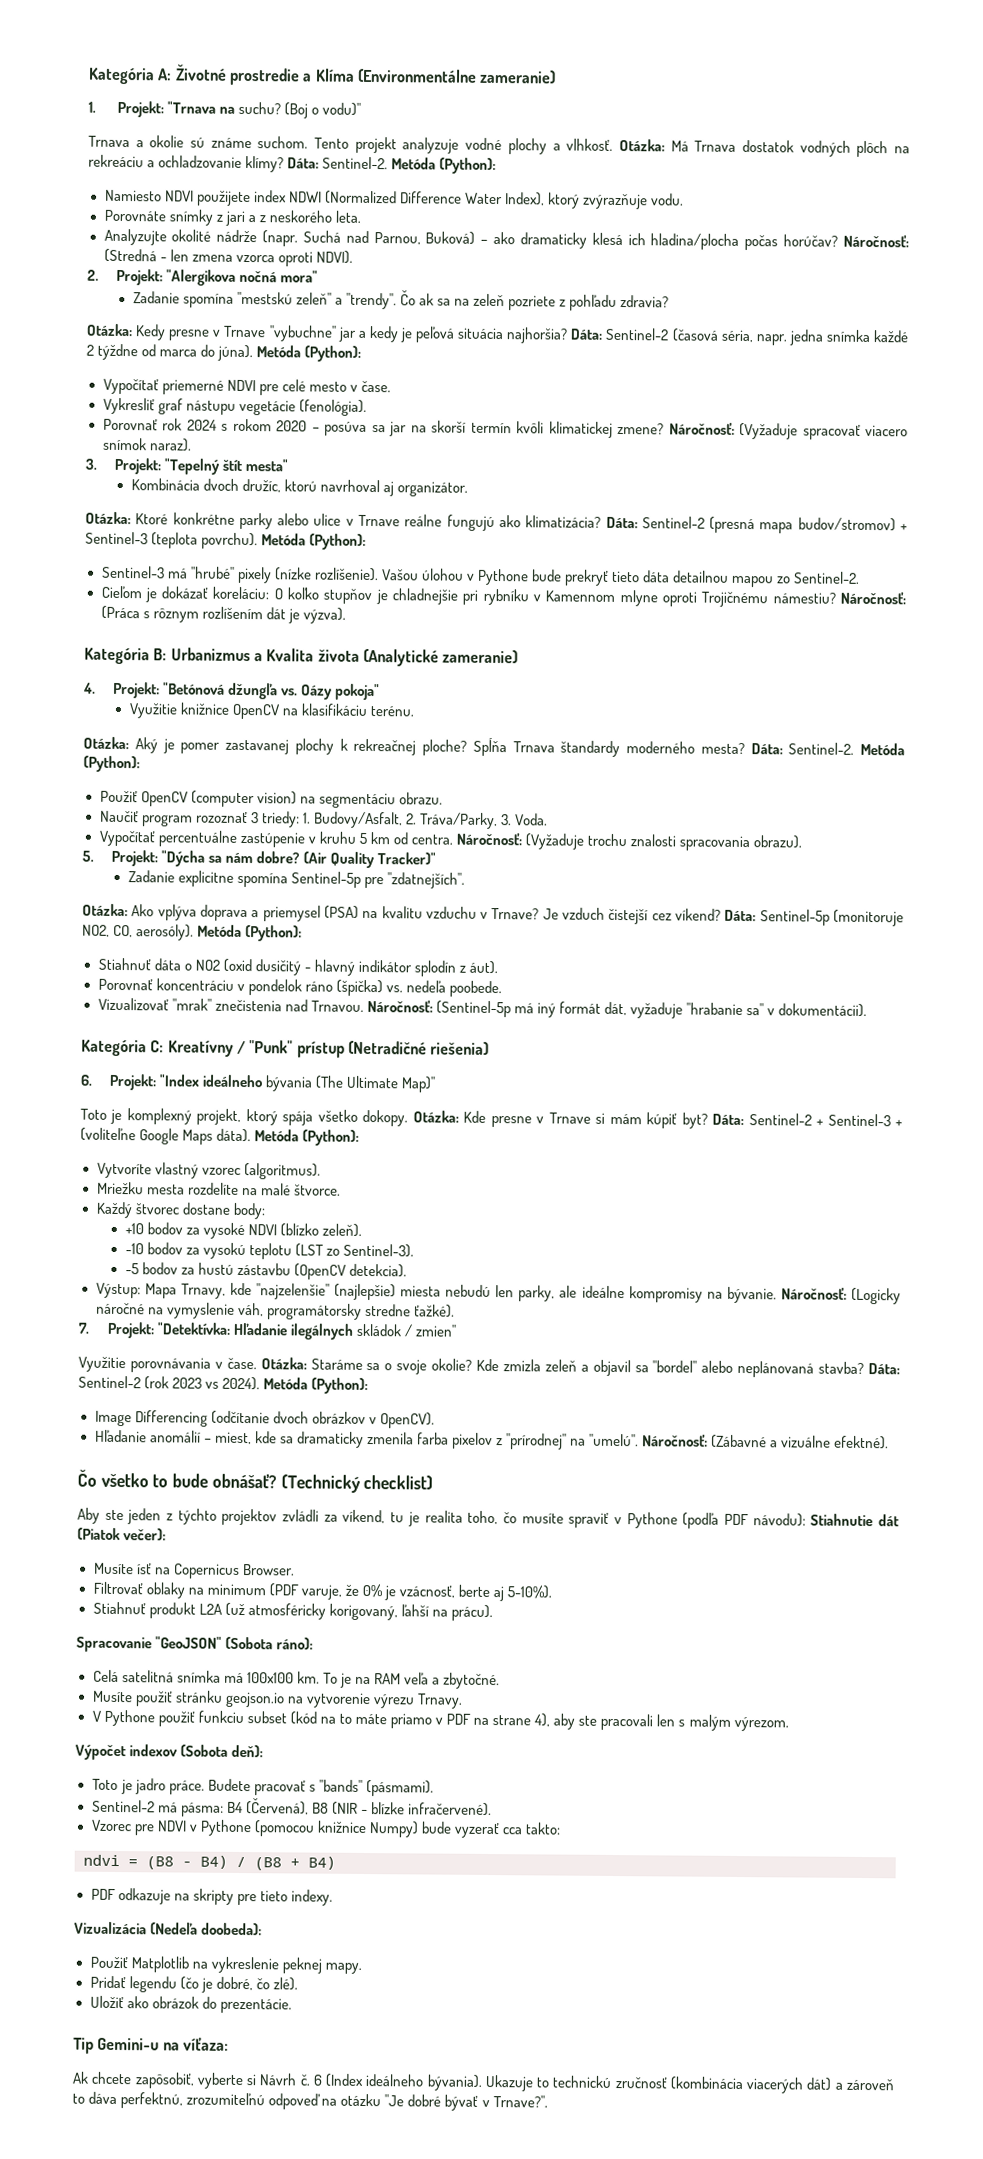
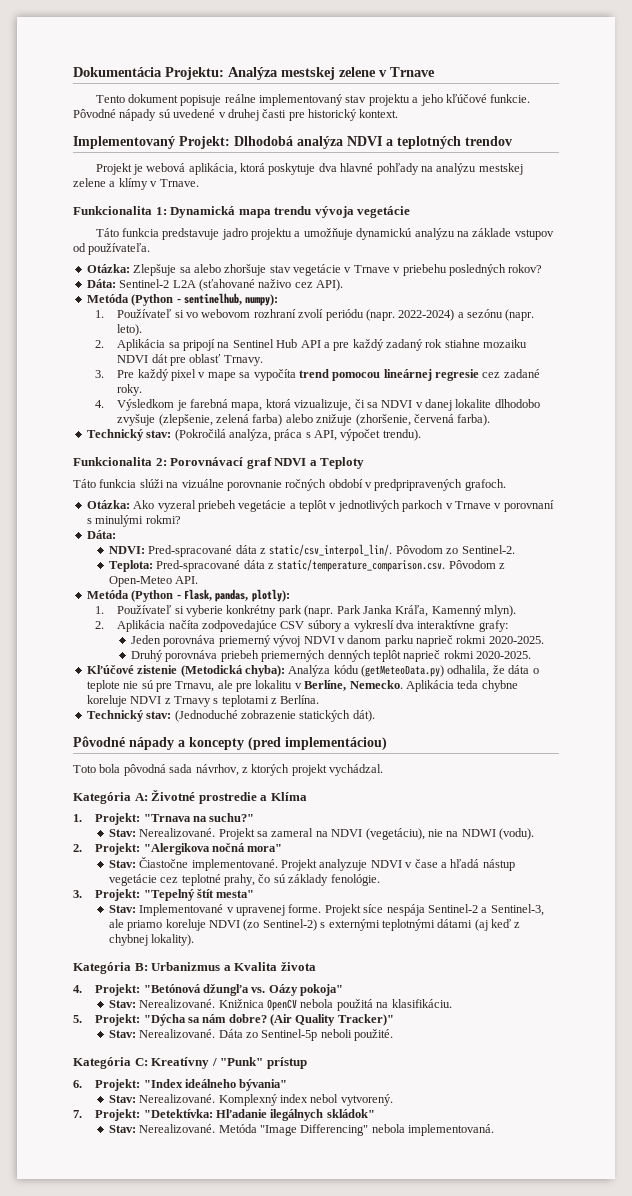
(88, 76) none -> [73,67,435,80] [95,94,531,106] [73,109,399,121] [73,136,512,149] [95,163,523,175] [73,178,199,190] [73,206,411,218] [95,228,554,240] [73,243,151,255] [86,264,543,276] [86,279,343,291] [86,293,279,306] [95,309,535,321] [117,324,143,336] [95,339,528,351] [117,354,263,366] [95,369,540,381] [117,384,143,396] [95,399,540,411] [117,414,491,426] [86,429,421,441] [73,457,365,469] [73,479,506,491] [86,500,554,512] [86,515,181,527] [86,530,116,539] [108,544,515,557] [108,559,506,572] [108,576,199,587] [86,589,290,602] [95,605,517,617] [95,620,508,632] [131,635,544,647] [131,650,532,662] [86,665,539,677] [86,680,518,692] [86,695,320,707] [86,710,375,722] [73,736,387,750] [73,764,383,776] Dokumentácia Projektu: Analýza mestskej zelene v Trnave // Tento dokument popisuje reálne implementovaný stav projektu a jeho kľúčové funkcie. Pôvodné nápady sú uvedené v druhej časti pre historický kontext. // Implementovaný Projekt: Dlhodobá analýza NDVI a teplotných trendov // Projekt je webová aplikácia, ktorá poskytuje dva hlavné pohľady na analýzu mestskej zelene a klímy v Trnave. // Funkcionalita 1: Dynamická mapa trendu vývoja vegetácie // Táto funkcia predstavuje jadro projektu a umožňuje dynamickú analýzu na základe vstupov od používateľa. // Otázka: Zlepšuje sa alebo zhoršuje stav vegetácie v Trnave v priebehu posledných rokov? // Dáta: Sentinel-2 L2A (sťahované naživo cez API). // Metóda (Python - sentinelhub, numpy): // 1. Používateľ si vo webovom rozhraní zvolí periódu (napr. 2022-2024) a sezónu (napr. leto). // 2. Aplikácia sa pripojí na Sentinel Hub API a pre každý zadaný rok stiahne mozaiku NDVI dát pre oblasť Trnavy. // 3. Pre každý pixel v mape sa vypočíta trend pomocou lineárnej regresie cez zadané roky. // 4. Výsledkom je farebná mapa, ktorá vizualizuje, či sa NDVI v danej lokalite dlhodobo zvyšuje (zlepšenie, zelená farba) alebo znižuje (zhoršenie, červená farba). // Technický stav: (Pokročilá analýza, práca s API, výpočet trendu). // Funkcionalita 2: Porovnávací graf NDVI a Teploty // Táto funkcia slúži na vizuálne porovnanie ročných období v predpripravených grafoch. // Otázka: Ako vyzeral priebeh vegetácie a teplôt v jednotlivých parkoch v Trnave v porovnaní s minulými rokmi? // Dáta: // NDVI: Pred-spracované dáta z static/csv_interpol_lin/. Pôvodom zo Sentinel-2. // Teplota: Pred-spracované dáta z static/temperature_comparison.csv. Pôvodom z Open-Meteo API. // Metóda (Python - Flask, pandas, plotly): // 1. Používateľ si vyberie konkrétny park (napr. Park Janka Kráľa, Kamenný mlyn). // 2. Aplikácia načíta zodpovedajúce CSV súbory a vykreslí dva interaktívne grafy: // Jeden porovnáva priemerný vývoj NDVI v danom parku naprieč rokmi 2020-2025. // Druhý porovnáva priebeh priemerných denných teplôt naprieč rokmi 2020-2025. // Kľúčové zistenie (Metodická chyba): Analýza kódu (getMeteoData.py) odhalila, že dáta o teplote nie sú pre Trnavu, ale pre lokalitu v Berlíne, Nemecko. Aplikácia teda chybne koreluje NDVI z Trnavy s teplotami z Berlína. // Technický stav: (Jednoduché zobrazenie statických dát). // Pôvodné nápady a koncepty (pred implementáciou) // Toto bola pôvodná sada návrhov, z ktorých projekt vychádzal. //
[357,68,557,84] (Environmentálne zameranie) -> (307, 796) none
[238,101,362,119] [88,135,911,158] [88,154,497,175] [104,189,685,210] [103,209,361,226] [103,228,909,251] [103,248,353,267] suchu? (Boj o vodu)" // Trnava a okolie sú známe suchom. Tento projekt analyzuje vodné plochy a vlhkosť. Otázka: Má Trnava dostatok vodných plôch na rekreáciu a ochladzovanie klímy? Dáta: Sentinel-2. Metóda (Python): // Namiesto NDVI použijete index NDWI (Normalized Difference Water Index), ktorý zvýrazňuje vodu. // Porovnáte snímky z jari a z neskorého leta. // Analyzujte okolité nádrže (napr. Suchá nad Parnou, Buková) – ako dramaticky klesá ich hladina/plocha počas horúčav? Náročnosť: (Stredná - len zmena vzorca oproti NDVI). -> [209,813,255,822] [108,828,535,840] suchu?" // Stav: Nerealizované. Projekt sa zameral na NDVI (vegetáciu), nie na NDWI (vodu).
[132,290,670,311] [86,323,910,346] [86,343,362,362] [102,378,391,396] [102,397,367,416] [102,418,908,440] [102,437,192,452] Zadanie spomína "mestskú zeleň" a "trendy". Čo ak sa na zeleň pozriete z pohľadu zdravia? // Otázka: Kedy presne v Trnave "vybuchne" jar a kedy je peľová situácia najhoršia? Dáta: Sentinel-2 (časová séria, napr. jedna snímka každé 2 týždne od marca do júna). Metóda (Python): // Vypočítať priemerné NDVI pre celé mesto v čase. // Vykresliť graf nástupu vegetácie (fenológia). // Porovnať rok 2024 s rokom 2020 – posúva sa jar na skorší termín kvôli klimatickej zmene? Náročnosť: (Vyžaduje spracovať viacero snímok naraz). -> [108,857,515,871] [108,874,380,886] Stav: Čiastočne implementované. Projekt analyzuje NDVI v čase a hľadá nástup vegetácie cez teplotné prahy, čo sú základy fenológie.
[130,478,468,497] [85,511,908,534] [85,531,367,550] [101,565,861,588] [100,585,907,608] [100,605,346,624] Kombinácia dvoch družíc, ktorú navrhoval aj organizátor. // Otázka: Ktoré konkrétne parky alebo ulice v Trnave reálne fungujú ako klimatizácia? Dáta: Sentinel-2 (presná mapa budov/stromov) + Sentinel-3 (teplota povrchu). Metóda (Python): // Sentinel-3 má "hrubé" pixely (nízke rozlíšenie). Vašou úlohou v Pythone bude prekryť tieto dáta detailnou mapou zo Sentinel-2. // Cieľom je dokázať koreláciu: O koľko stupňov je chladnejšie pri rybníku v Kamennom mlyne oproti Trojičnému námestiu? Náročnosť: (Práca s rôznym rozlíšením dát je výzva). -> [108,904,544,916] [108,919,521,931] [108,934,195,946] Stav: Implementované v upravenej forme. Projekt síce nespája Sentinel-2 a Sentinel-3, ale priamo koreluje NDVI (zo Sentinel-2) s externými teplotnými dátami (aj keď z chybnej lokality).
[362,648,519,667] (Analytické zameranie) -> (316, 966) none
[128,702,414,720] [83,736,905,758] [83,755,140,773] [99,790,443,809] [99,810,549,830] [98,830,803,852] Využitie knižnice OpenCV na klasifikáciu terénu. // Otázka: Aký je pomer zastavanej plochy k rekreačnej ploche? Spĺňa Trnava štandardy moderného mesta? Dáta: Sentinel-2. Metóda (Python): // Použiť OpenCV (computer vision) na segmentáciu obrazu. // Naučiť program rozoznať 3 triedy: 1. Budovy/Asfalt, 2. Tráva/Parky, 3. Voda. // Vypočítať percentuálne zastúpenie v kruhu 5 km od centra. Náročnosť: (Vyžaduje trochu znalosti spracovania obrazu). -> [108,999,452,1011] Stav: Nerealizované. Knižnica OpenCV nebola použitá na klasifikáciu.
[127,870,465,889] [82,903,904,927] [82,924,303,942] [97,957,499,977] [97,978,502,998] [97,997,868,1019] Zadanie explicitne spomína Sentinel-5p pre "zdatnejších". // Otázka: Ako vplýva doprava a priemysel (PSA) na kvalitu vzduchu v Trnave? Je vzduch čistejší cez víkend? Dáta: Sentinel-5p (monitoruje NO2, CO, aerosóly). Metóda (Python): // Stiahnuť dáta o NO2 (oxid dusičitý - hlavný indikátor splodín z áut). // Porovnať koncentráciu v pondelok ráno (špička) vs. nedeľa poobede. // Vizualizovať "mrak" znečistenia nad Trnavou. Náročnosť: (Sentinel-5p má iný formát dát, vyžaduje "hrabanie sa" v dokumentácii). -> [108,1029,394,1041] Stav: Nerealizované. Dáta zo Sentinel-5p neboli použité.
[347,1040,490,1055] (Netradičné riešenia) -> (307, 1063) none
[265,1075,437,1093] [80,1108,903,1129] [80,1127,360,1146] [96,1162,321,1180] [96,1181,341,1196] [95,1201,265,1220] [124,1222,362,1240] [124,1242,414,1260] [124,1262,407,1280] [95,1282,901,1305] [95,1302,455,1320] bývania (The Ultimate Map)" // Toto je komplexný projekt, ktorý spája všetko dokopy. Otázka: Kde presne v Trnave si mám kúpiť byt? Dáta: Sentinel-2 + Sentinel-3 + (voliteľne Google Maps dáta). Metóda (Python): // Vytvoríte vlastný vzorec (algoritmus). // Mriežku mesta rozdelíte na malé štvorce. // Každý štvorec dostane body: // +10 bodov za vysoké NDVI (blízko zeleň). // -10 bodov za vysokú teplotu (LST zo Sentinel-3). // -5 bodov za hustú zástavbu (OpenCV detekcia). // Výstup: Mapa Trnavy, kde "najzelenšie" (najlepšie) miesta nebudú len parky, ale ideálne kompromisy na bývanie. Náročnosť: (Logicky náročné na vymyslenie váh, programátorsky stredne ťažké). -> [239,1079,288,1091] [108,1094,393,1106] bývania" // Stav: Nerealizované. Komplexný index nebol vytvorený.
[356,1323,458,1337] [78,1356,900,1378] [78,1375,369,1395] [94,1410,435,1429] [94,1429,890,1450] [77,1469,434,1493] [77,1507,899,1529] [77,1527,167,1541] [93,1562,295,1579] [92,1581,553,1602] [92,1601,493,1622] [76,1636,314,1653] [92,1669,501,1690] [91,1690,463,1709] [91,1709,789,1732] [75,1744,264,1761] [91,1778,434,1797] [91,1798,492,1817] [90,1819,562,1839] [83,1854,336,1871] [90,1888,333,1906] [74,1921,263,1936] [89,1956,362,1974] [89,1975,298,1993] [89,1995,292,2014] [73,2037,229,2054] [72,2071,895,2094] [72,2091,548,2111] skládok / zmien" // Využitie porovnávania v čase. Otázka: Staráme sa o svoje okolie? Kde zmizla zeleň a objavil sa "bordel" alebo neplánovaná stavba? Dáta: Sentinel-2 (rok 2023 vs 2024). Metóda (Python): // Image Differencing (odčítanie dvoch obrázkov v OpenCV). // Hľadanie anomálií – miest, kde sa dramaticky zmenila farba pixelov z "prírodnej" na "umelú". Náročnosť: (Zábavné a vizuálne efektné). // Čo všetko to bude obnášať? (Technický checklist) // Aby ste jeden z týchto projektov zvládli za víkend, tu je realita toho, čo musíte spraviť v Pythone (podľa PDF návodu): Stiahnutie dát (Piatok večer): // Musíte ísť na Copernicus Browser. // Filtrovať oblaky na minimum (PDF varuje, že 0% je vzácnosť, berte aj 5-10%). // Stiahnuť produkt L2A (už atmosféricky korigovaný, ľahší na prácu). // Spracovanie "GeoJSON" (Sobota ráno): // Celá satelitná snímka má 100x100 km. To je na RAM veľa a zbytočné. // Musíte použiť stránku geojson.io na vytvorenie výrezu Trnavy. // V Pythone použiť funkciu subset (kód na to máte priamo v PDF na strane 4), aby ste pracovali len s malým výrezom. // Výpočet indexov (Sobota deň): // Toto je jadro práce. Budete pracovať s "bands" (pásmami). // Sentinel-2 má pásma: B4 (Červená), B8 (NIR - blízke infračervené). // Vzorec pre NDVI v Pythone (pomocou knižnice Numpy) bude vyzerať cca takto: // ndvi = (B8 - B4) / (B8 + B4) // PDF odkazuje na skripty pre tieto indexy. // Vizualizácia (Nedeľa doobeda): // Použiť Matplotlib na vykreslenie peknej mapy. // Pridať legendu (čo je dobré, čo zlé). // Uložiť ako obrázok do prezentácie. // Tip Gemini-u na víťaza: // Ak chcete zapôsobiť, vyberte si Návrh č. 6 (Index ideálneho bývania). Ukazuje to technickú zručnosť (kombinácia viacerých dát) a zároveň to dáva perfektnú, zrozumiteľnú odpoveď na otázku "Je dobré bývať v Trnave?". -> [326,1109,375,1118] [108,1124,495,1136] skládok" // Stav: Nerealizované. Metóda "Image Differencing" nebola implementovaná.

